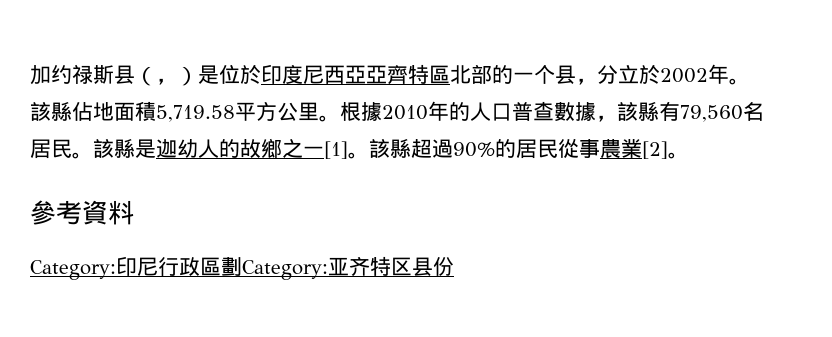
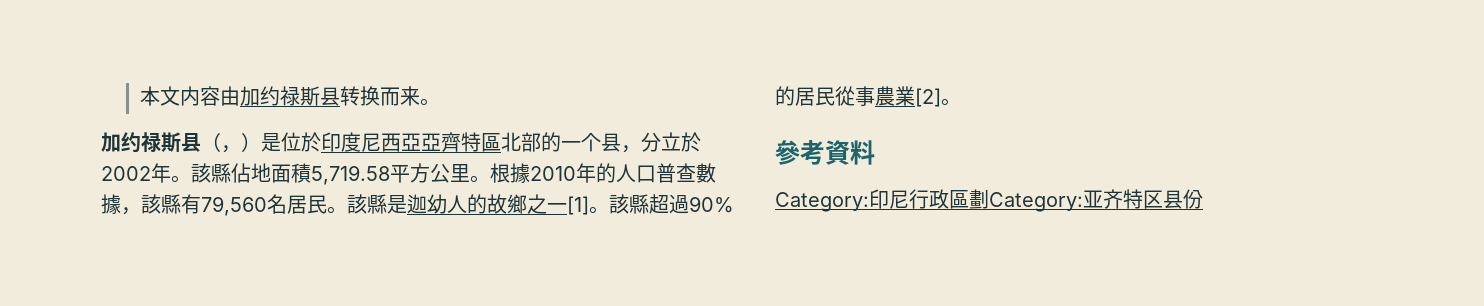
(30, 75) none -> [139,86,440,106] 本文内容由加约禄斯县转换而来。 //

